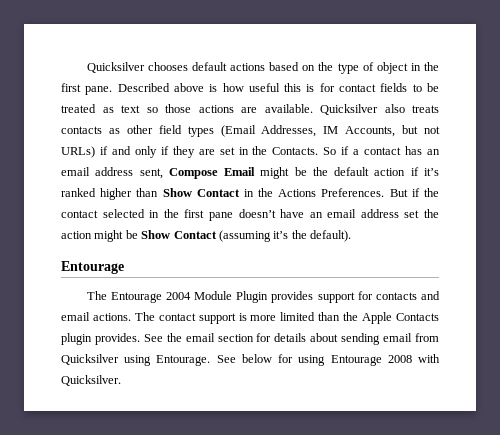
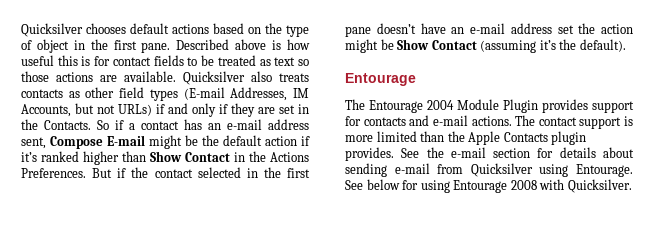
[220,125,256,137] (Email -> [183,87,225,100] (E-mail
[61,167,90,176] email -> [227,119,262,130] e-mail
[224,167,256,176] Email -> [107,135,145,146] E-mail
[327,209,357,218] email -> [470,23,505,34] e-mail
[61,312,90,321] email -> [432,115,468,126] e-mail
[185,333,215,342] email -> [450,147,486,158] e-mail
[383,333,413,342] email -> [394,163,430,174] e-mail

